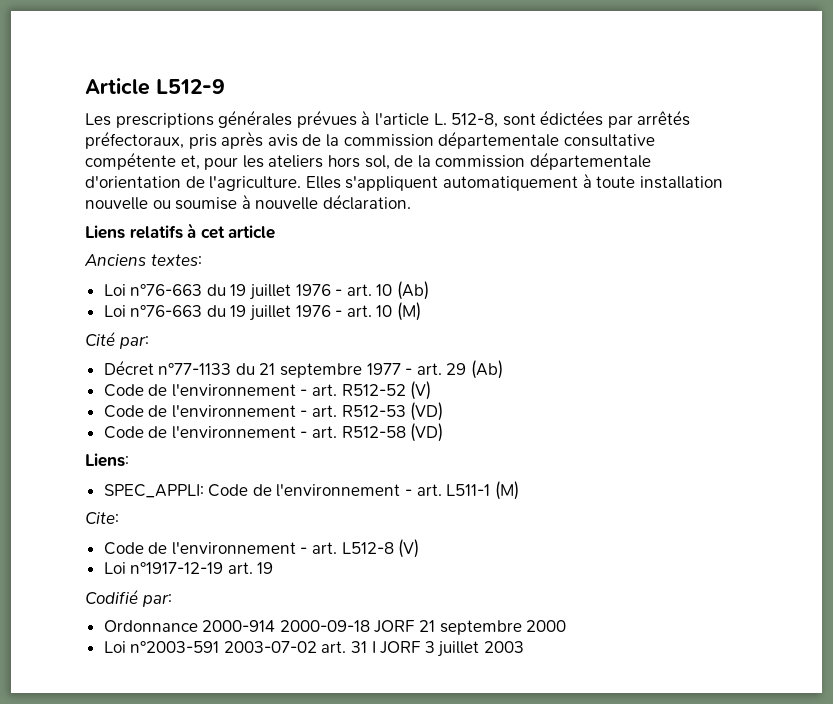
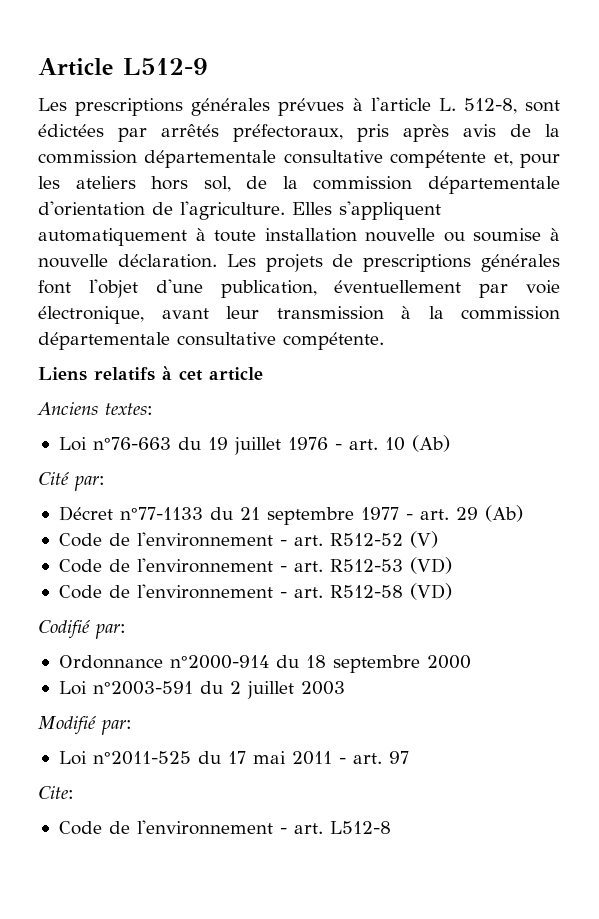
(411, 202) none -> [226,254,560,272] [38,279,560,298] [38,306,560,324] [38,332,384,350] Les projets de prescriptions générales font l'objet d'une publication, éventuellement par voie électronique, avant leur transmission à la commission départementale consultative compétente.
[103,302,422,321] // Loi n°76-663 du 19 juillet 1976 - art. 10 (M) -> (450, 443) none
[85,453,129,467] [103,481,519,500] Liens: // SPEC_APPLI: Code de l'environnement - art. L511-1 (M) -> [38,620,126,639] [58,655,471,673] [58,681,345,699] [38,716,132,735] [58,751,409,765] Codifié par: // Ordonnance n°2000-914 du 18 septembre 2000 // Loi n°2003-591 du 2 juillet 2003 // Modifié par: // Loi n°2011-525 du 17 mai 2011 - art. 97
[398,539,420,558] [103,562,274,574] [85,589,172,607] [103,620,567,635] [103,641,525,657] (V) // Loi n°1917-12-19 art. 19 // Codifié par: // Ordonnance 2000-914 2000-09-18 JORF 21 septembre 2000 // Loi n°2003-591 2003-07-02 art. 31 I JORF 3 juillet 2003 -> (391, 827) none

